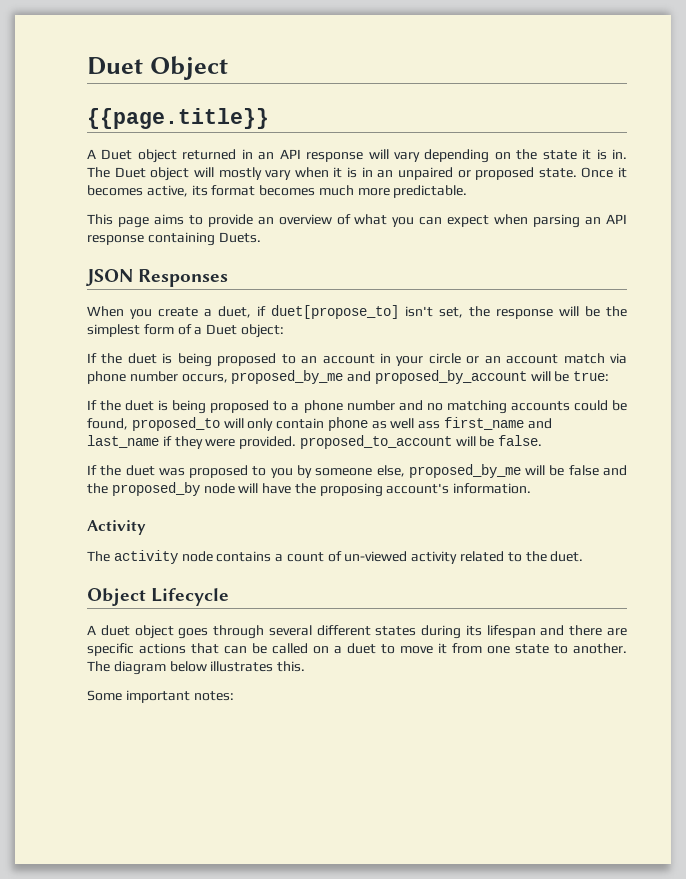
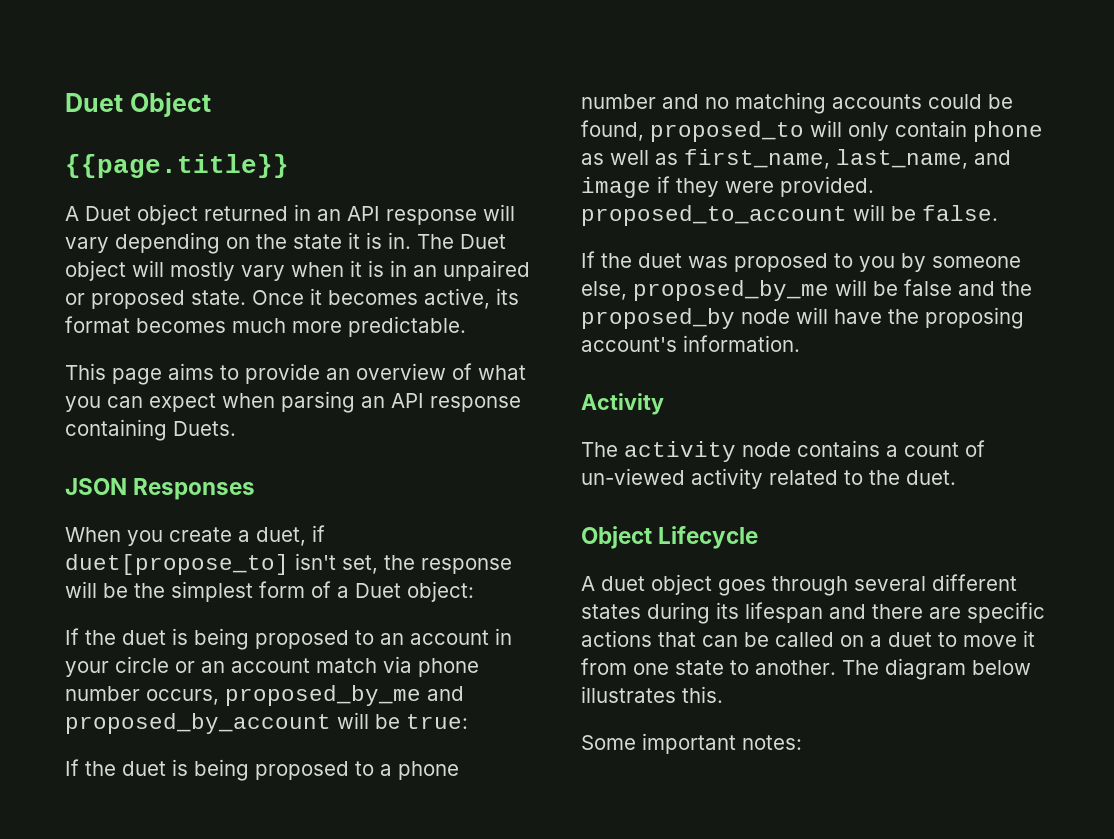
[418,417,552,430] [87,435,159,448] ass first_name and last_name -> [655,149,1011,169] [581,177,651,198] as first_name, last_name, and image

